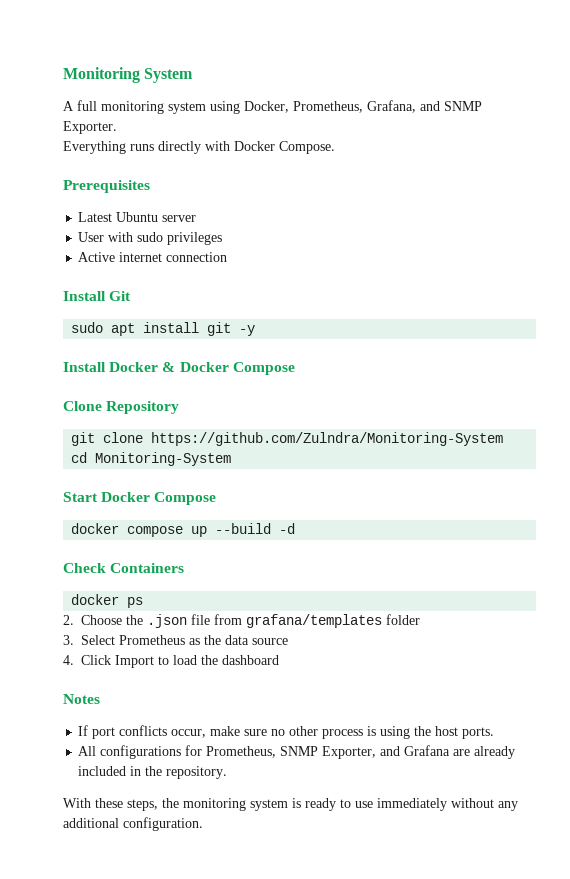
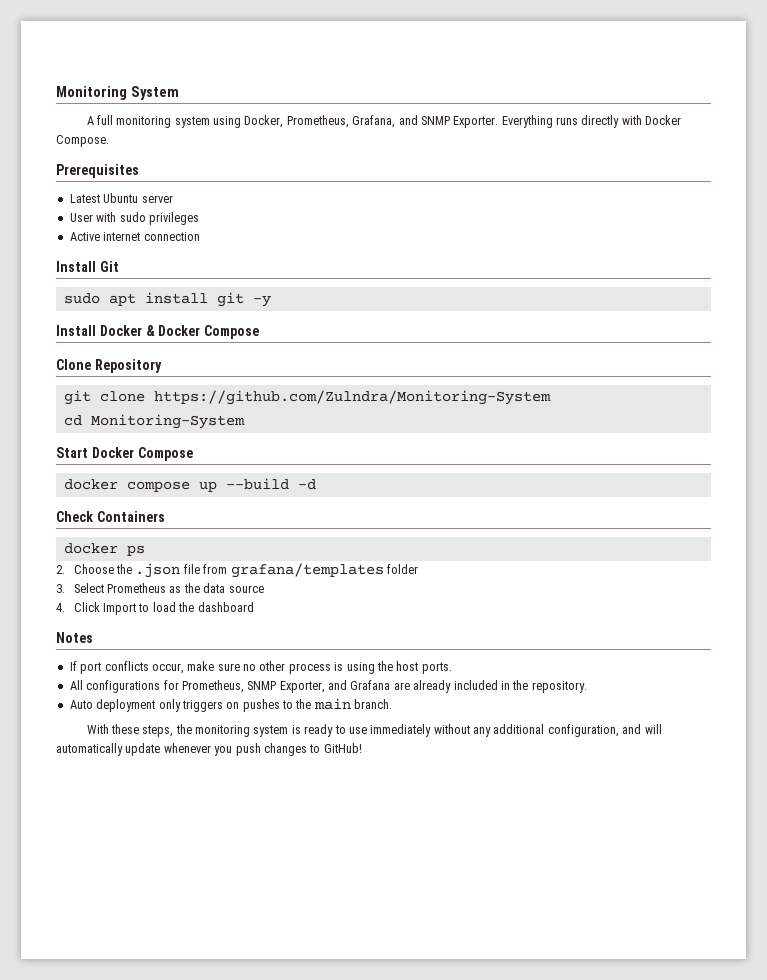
(117, 127) // -> (499, 122) none
(228, 772) none -> [69,698,393,712] // Auto deployment only triggers on pushes to the main branch.
[123,817,203,831] configuration. -> [547,724,662,737] [56,743,362,756] configuration, and will automatically update whenever you push changes to GitHub!

